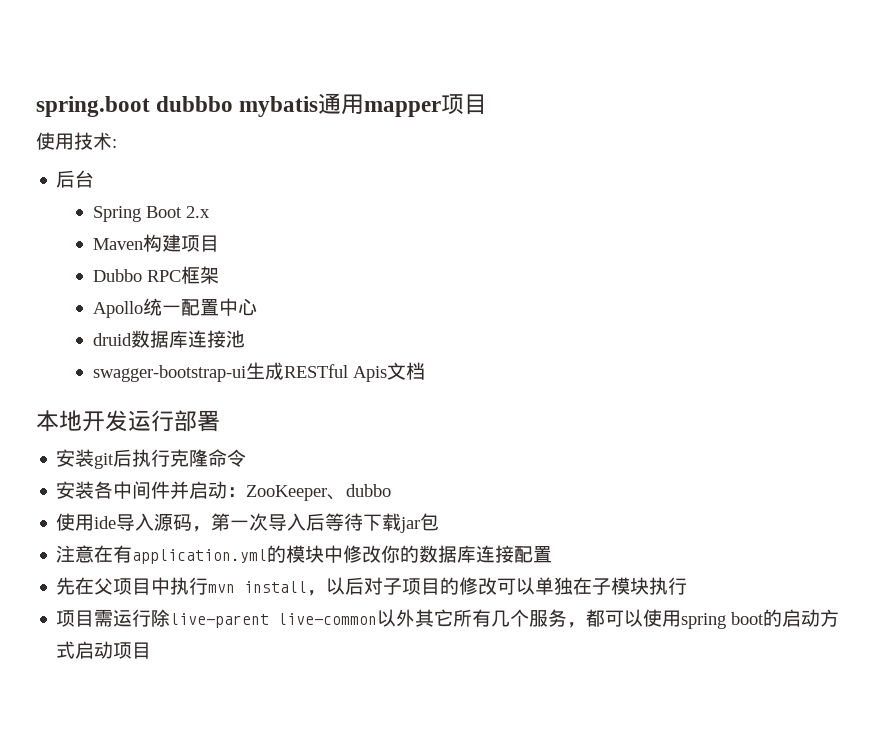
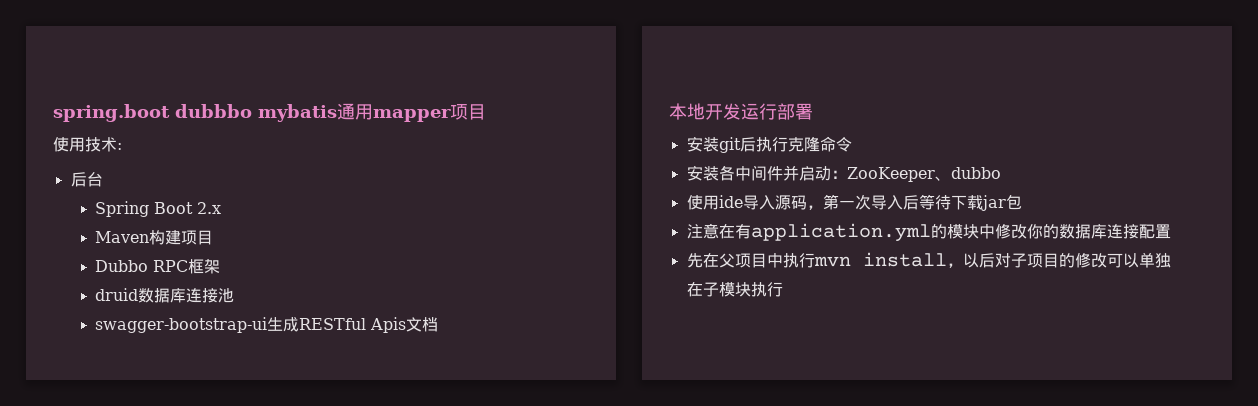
[92,298,257,318] // Apollo统一配置中心 -> (221, 266) none
[56,609,840,629] [56,641,152,659] // 项目需运行除live-parent live-common以外其它所有几个服务，都可以使用spring boot的启动方式启动项目 -> (783, 289) none

